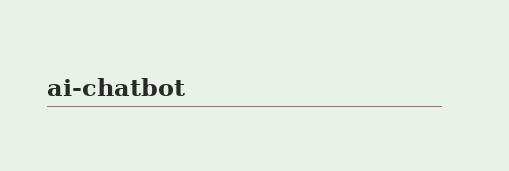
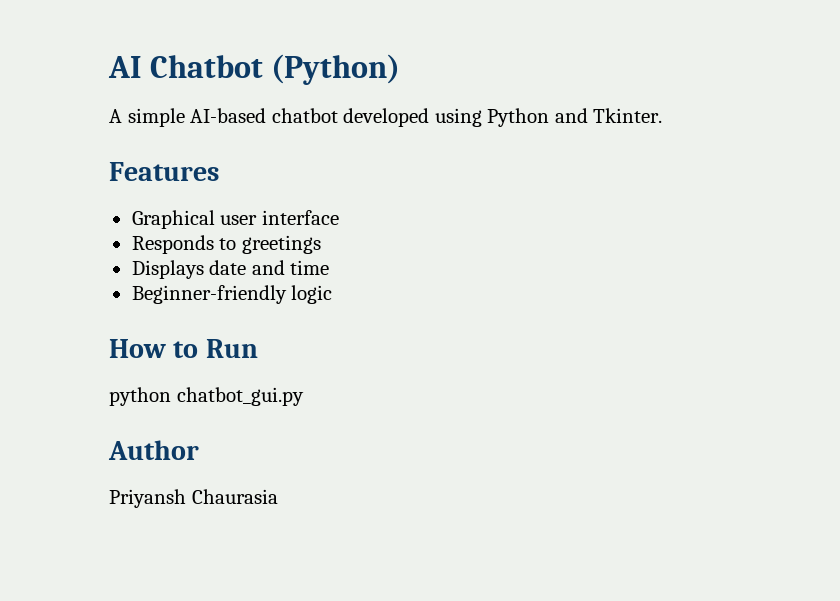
[47,78,185,96] ai-chatbot -> [108,54,401,85] [109,108,663,127] [109,162,219,181] [131,210,339,229] [131,235,321,254] [131,260,330,279] [131,285,333,304] [109,339,258,358] [109,387,304,406] [108,440,199,460] [109,489,278,508] AI Chatbot (Python) // A simple AI-based chatbot developed using Python and Tkinter. // Features // Graphical user interface // Responds to greetings // Displays date and time // Beginner-friendly logic // How to Run // python chatbot_gui.py // Author // Priyansh Chaurasia

